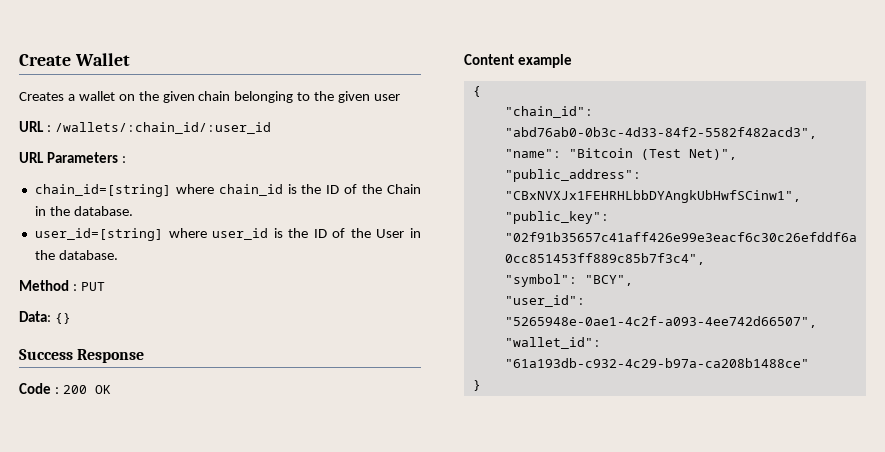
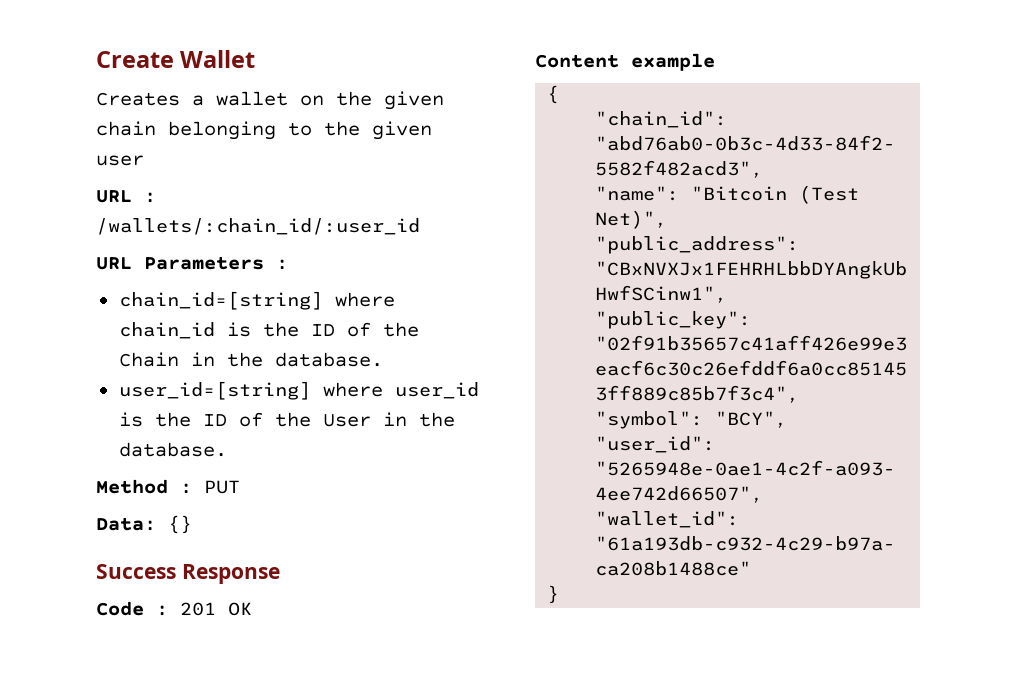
[62,385,87,394] 200 -> [180,602,216,616] 201

